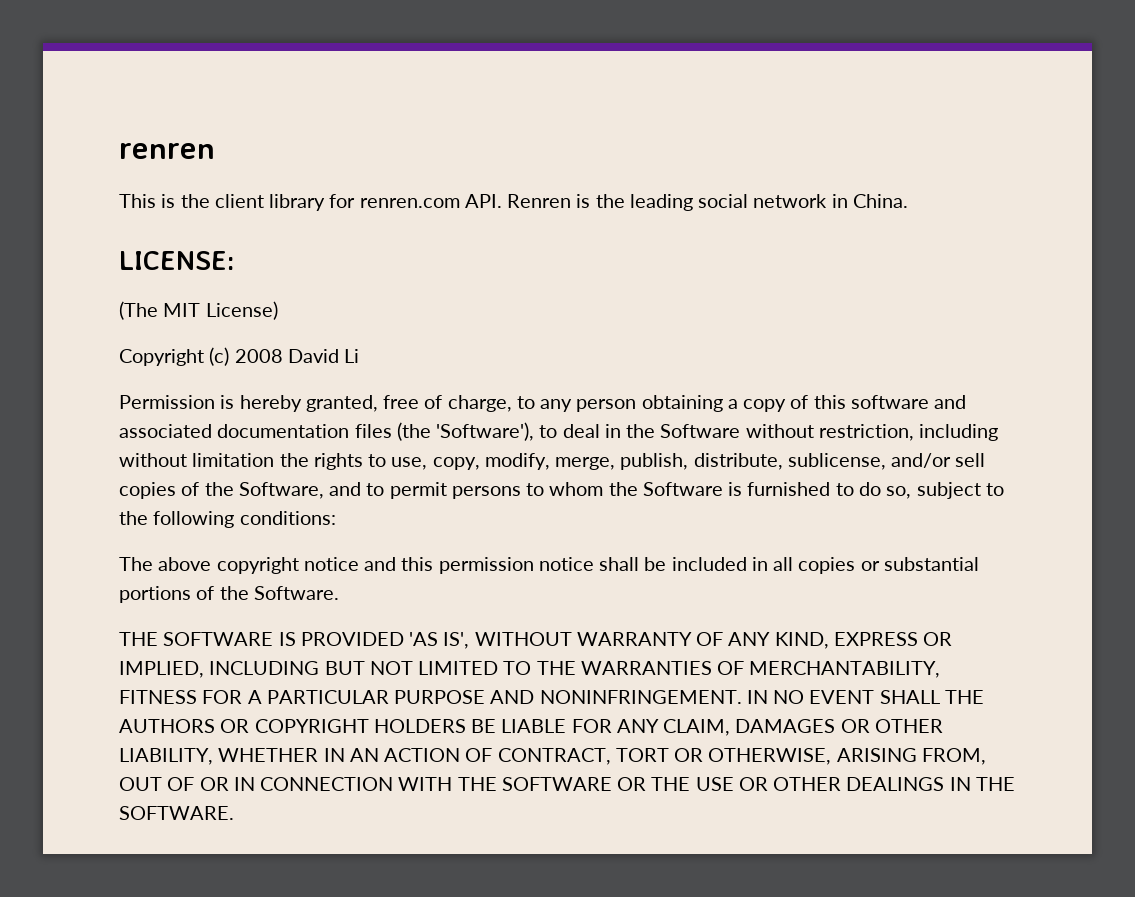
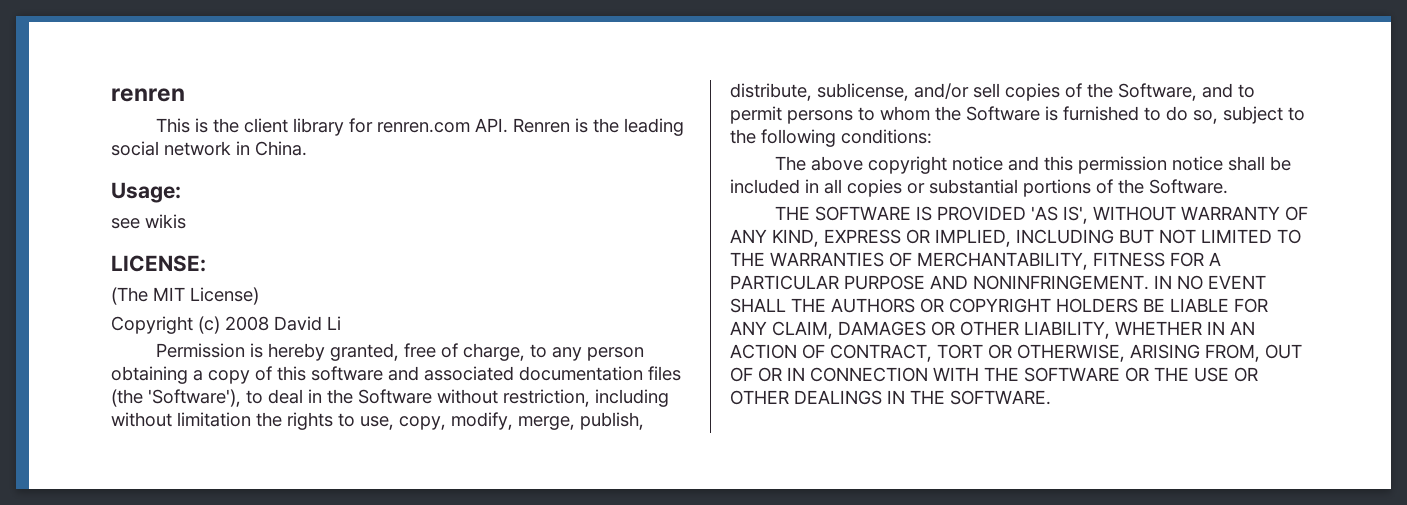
(908, 201) none -> [111,182,181,203] [111,214,186,229] // Usage: // see wikis

